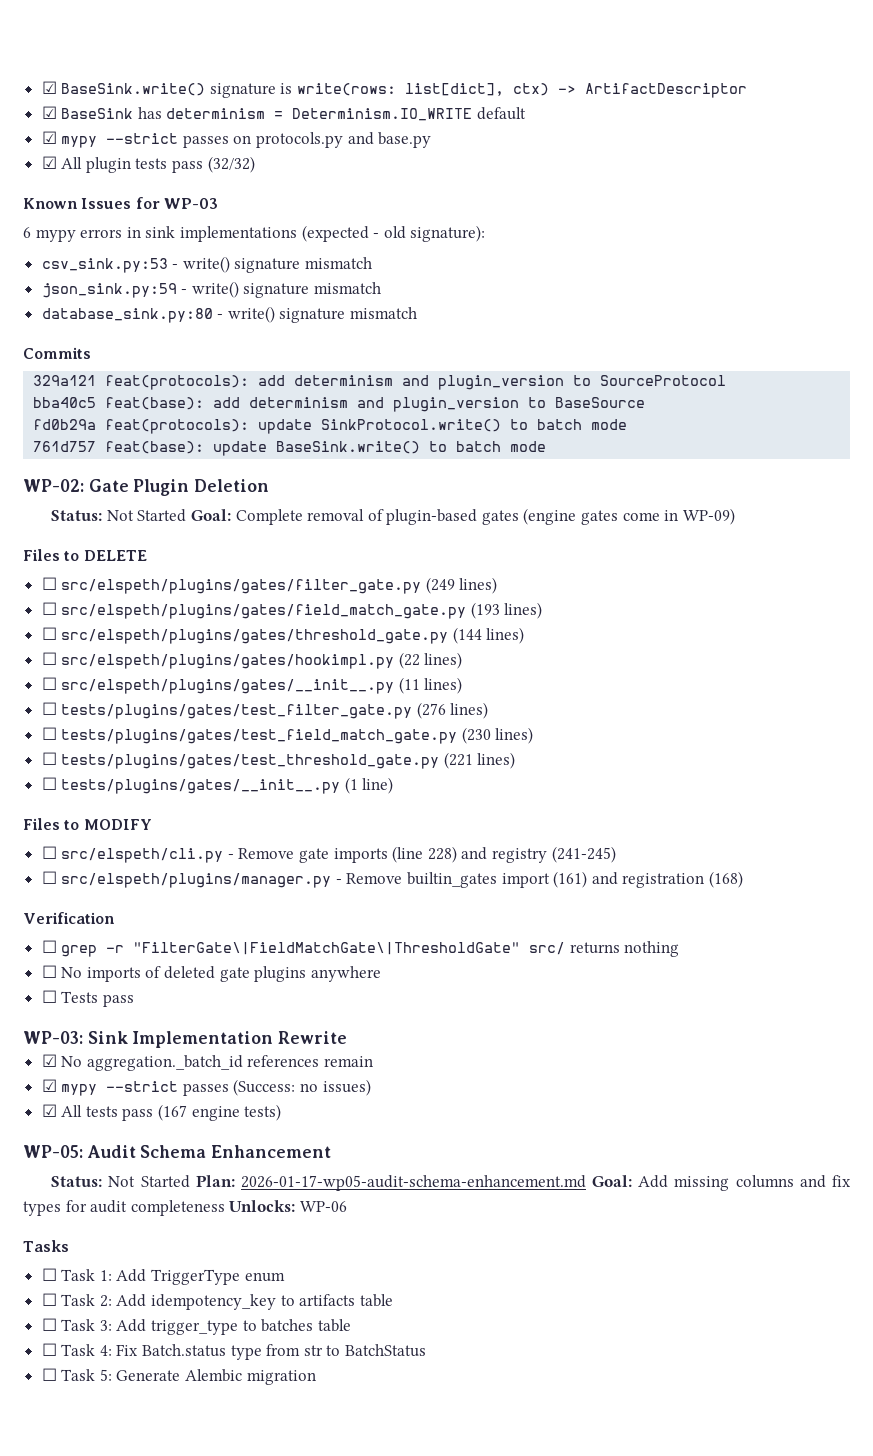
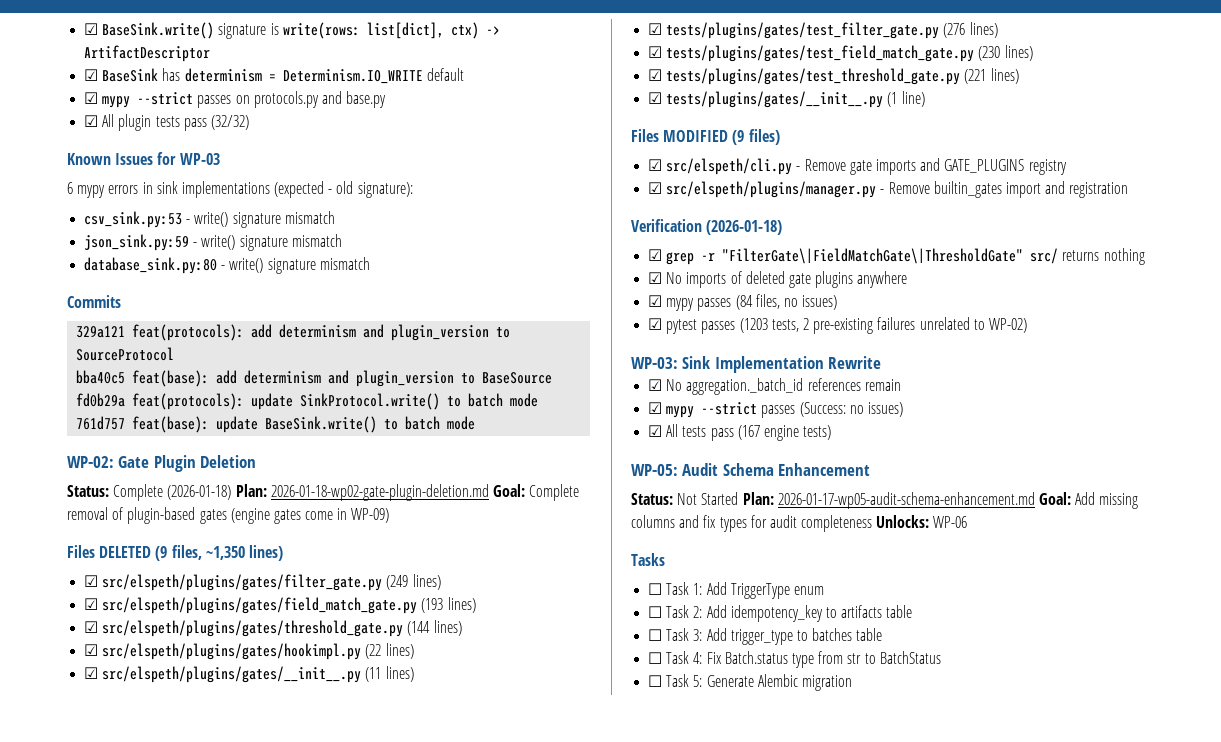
[106,509,187,522] Not Started -> [113,484,489,501] Complete (2026-01-18) Plan: 2026-01-18-wp02-gate-plugin-deletion.md
[64,550,147,561] [41,577,57,590] to DELETE // ☐ -> [99,545,283,561] [84,575,99,587] DELETED (9 files, ~1,350 lines) // ☑
[41,602,57,615] ☐ -> [84,598,99,610] ☑
[41,627,57,640] ☐ -> [84,621,99,633] ☑
[41,652,57,665] ☐ -> [84,644,99,656] ☑
[41,677,57,690] ☐ -> [84,667,99,679] ☑
[41,702,57,715] ☐ -> [648,23,663,35] ☑
[41,727,57,740] ☐ -> [648,46,663,58] ☑
[41,752,57,765] ☐ -> [648,69,663,81] ☑
[41,777,57,790] ☐ -> [648,92,663,104] ☑
[64,819,152,830] [41,846,57,859] to MODIFY // ☐ -> [663,129,780,145] [648,159,663,171] MODIFIED (9 files) // ☑
[392,846,488,863] (line 228) and -> [920,158,1025,173] and GATE_PLUGINS
[551,846,616,863] [41,871,57,884] (241-245) // ☐ -> [648,182,663,194] // ☑
[553,871,588,888] (161) -> (1041, 190) none
[709,871,744,888] (168) -> (1129, 190) none
[41,940,57,953] // ☐ -> [706,220,783,235] [648,249,663,261] (2026-01-18) // ☑
[41,965,57,978] ☐ -> [648,272,663,284] ☑
[41,990,134,1007] ☐ Tests pass -> [648,294,838,311] [648,317,1027,334] ☑ mypy passes (84 files, no issues) // ☑ pytest passes (1203 tests, 2 pre-existing failures unrelated to WP-02)

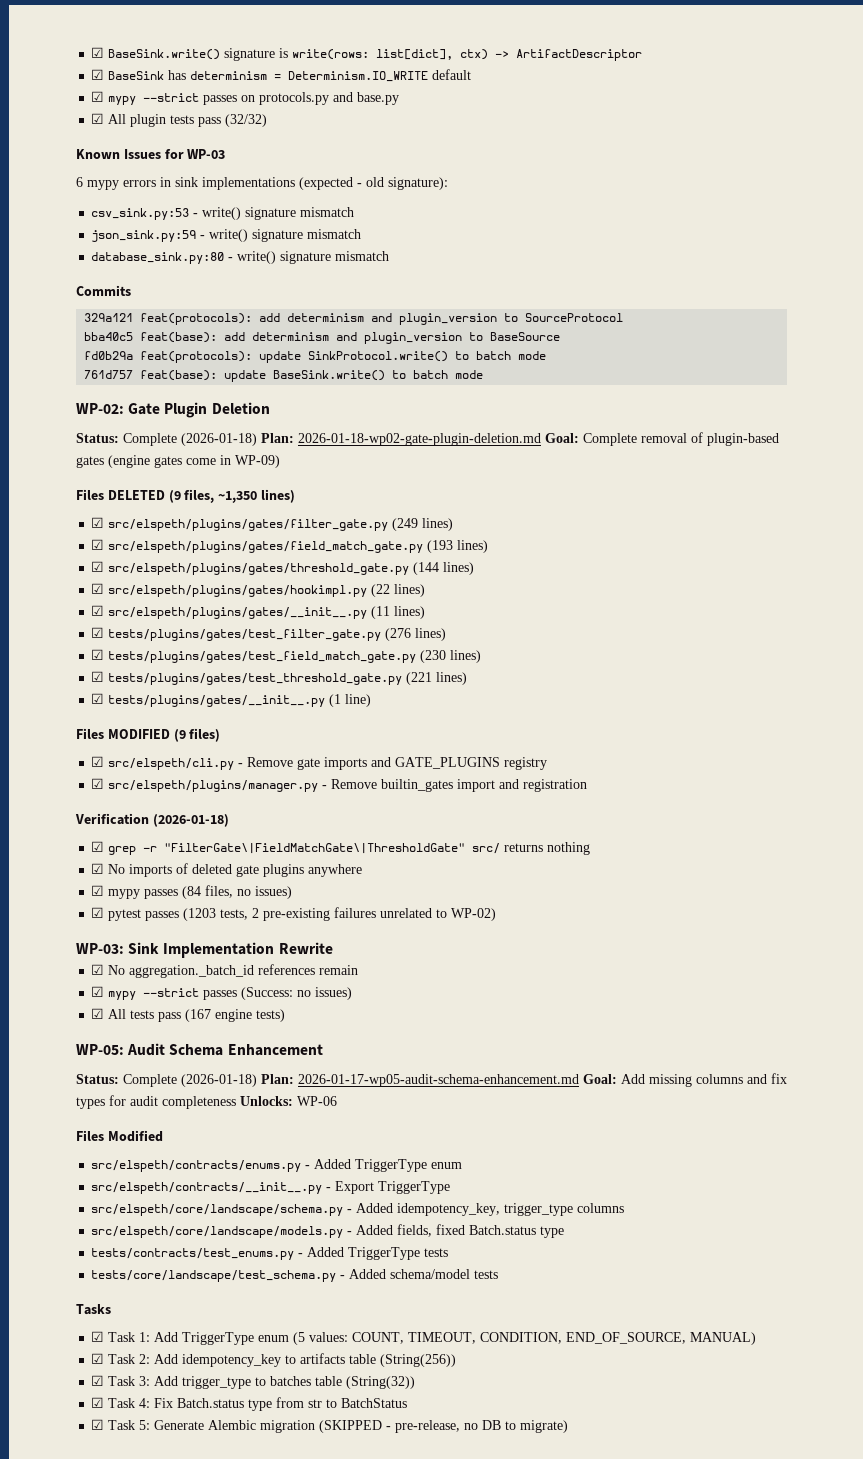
[677,492,739,505] Not Started -> [123,1074,257,1087] Complete (2026-01-18)
(968, 522) none -> [76,1130,163,1142] [91,1159,463,1172] [91,1181,451,1194] [91,1203,625,1216] [91,1224,565,1238] [91,1247,449,1260] [91,1269,499,1282] // Files Modified // src/elspeth/contracts/enums.py - Added TriggerType enum // src/elspeth/contracts/__init__.py - Export TriggerType // src/elspeth/core/landscape/schema.py - Added idempotency_key, trigger_type columns // src/elspeth/core/landscape/models.py - Added fields, fixed Batch.status type // tests/contracts/test_enums.py - Added TriggerType tests // tests/core/landscape/test_schema.py - Added schema/model tests
[648,583,663,595] ☐ -> [91,1331,105,1342] ☑
[648,606,663,618] // ☐ -> [293,1332,757,1345] [91,1353,105,1364] (5 values: COUNT, TIMEOUT, CONDITION, END_OF_SOURCE, MANUAL) // ☑
[648,629,663,641] // ☐ -> [380,1354,457,1367] [91,1375,105,1386] (String(256)) // ☑
[648,652,663,664] // ☐ -> [346,1376,416,1389] [91,1397,105,1408] (String(32)) // ☑
[648,675,663,687] ☐ -> [91,1419,105,1430] ☑
(852, 683) none -> [319,1420,569,1433] (SKIPPED - pre-release, no DB to migrate)

